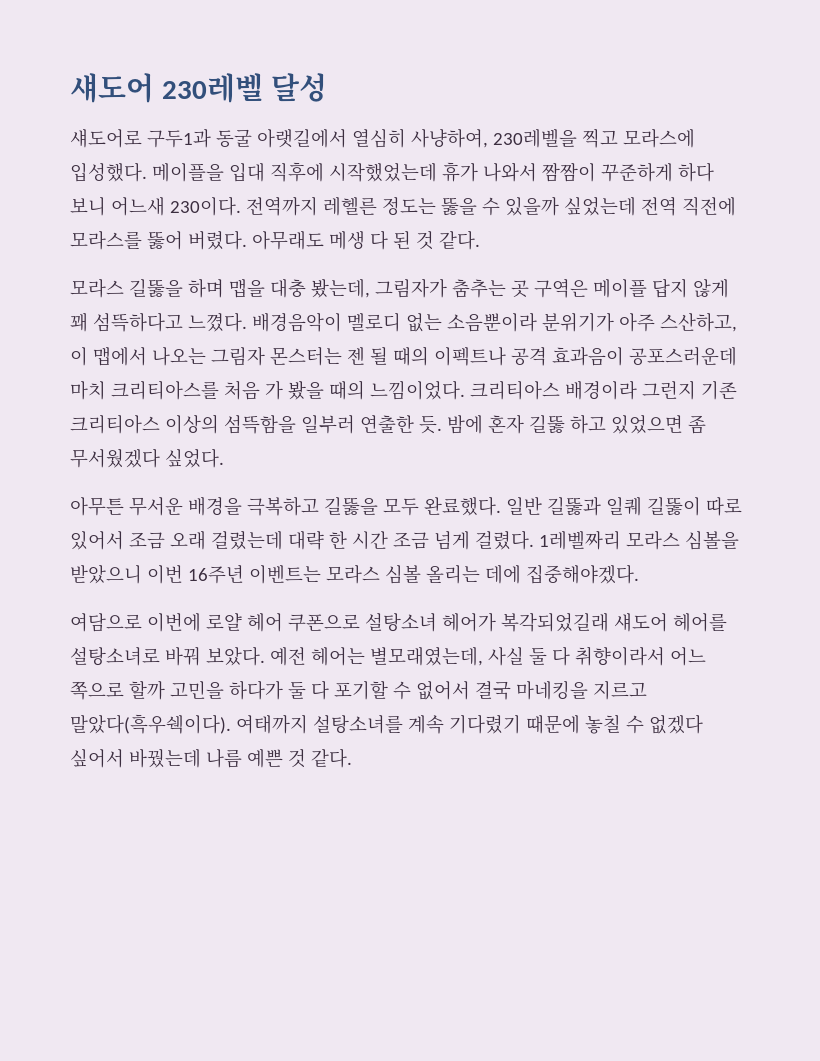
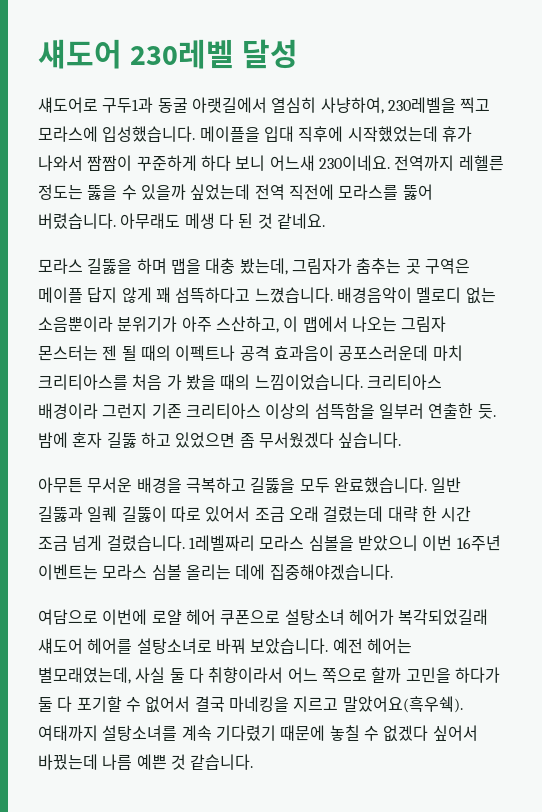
[70,162,147,182] 입성했다. -> [102,126,196,142] 입성했습니다.
[169,196,241,216] 230이다. -> [318,155,390,171] 230이네요.
[187,230,247,250] 버렸다. -> [38,213,116,229] 버렸습니다.
[438,230,480,250] 같다. -> [276,213,325,229] 같네요.
[187,312,247,332] 느꼈다. -> [254,287,333,303] 느꼈습니다.
[369,380,465,400] 느낌이었다. -> [254,374,363,390] 느낌이었습니다.
[164,448,224,468] 싶었다. -> [338,432,402,448] 싶습니다.
[423,496,501,516] 완료했다. -> [333,477,427,493] 완료했습니다.
[474,530,534,550] 걸렸다. -> [106,535,185,551] 걸렸습니다.
[525,564,639,584] 집중해야겠다. -> [269,564,393,580] 집중해야겠습니다.
[205,646,265,666] 보았다. -> [250,638,329,654] 보았습니다.
[70,714,231,734] 말았다(흑우쉑이다). -> [342,696,463,713] 말았어요(흑우쉑).
[310,748,352,768] 같다. -> [190,754,254,770] 같습니다.

